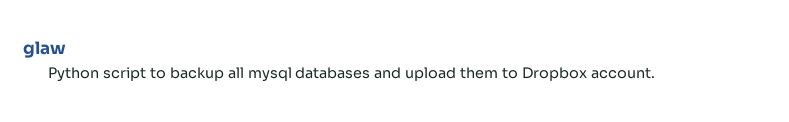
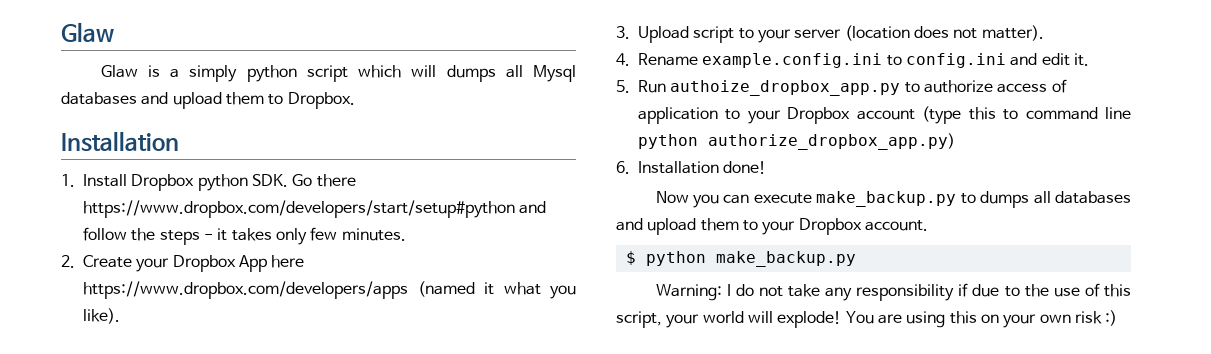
[23,41,66,58] [47,67,655,82] glaw // Python script to backup all mysql databases and upload them to Dropbox account. -> [61,22,114,42] [100,65,577,82] [61,92,355,109] [61,131,179,152] [61,174,356,191] [83,200,547,218] [83,227,406,245] [61,255,305,272] [83,281,576,299] [83,308,120,324] [616,25,1044,43] [616,53,1089,68] [616,79,1067,96] [638,106,1131,124] [638,133,955,150] [616,161,767,174] [655,191,1131,208] [616,218,928,235] [625,251,856,267] [655,283,1131,301] [616,310,1118,328] Glaw // Glaw is a simply python script which will dumps all Mysql databases and upload them to Dropbox. // Installation // 1. Install Dropbox python SDK. Go there https://www.dropbox.com/developers/start/setup#python and follow the steps - it takes only few minutes. // 2. Create your Dropbox App here https://www.dropbox.com/developers/apps (named it what you like). // 3. Upload script to your server (location does not matter). // 4. Rename example.config.ini to config.ini and edit it. // 5. Run authoize_dropbox_app.py to authorize access of application to your Dropbox account (type this to command line python authorize_dropbox_app.py) // 6. Installation done! // Now you can execute make_backup.py to dumps all databases and upload them to your Dropbox account. // $ python make_backup.py // Warning: I do not take any responsibility if due to the use of this script, your world will explode! You are using this on your own risk :)

